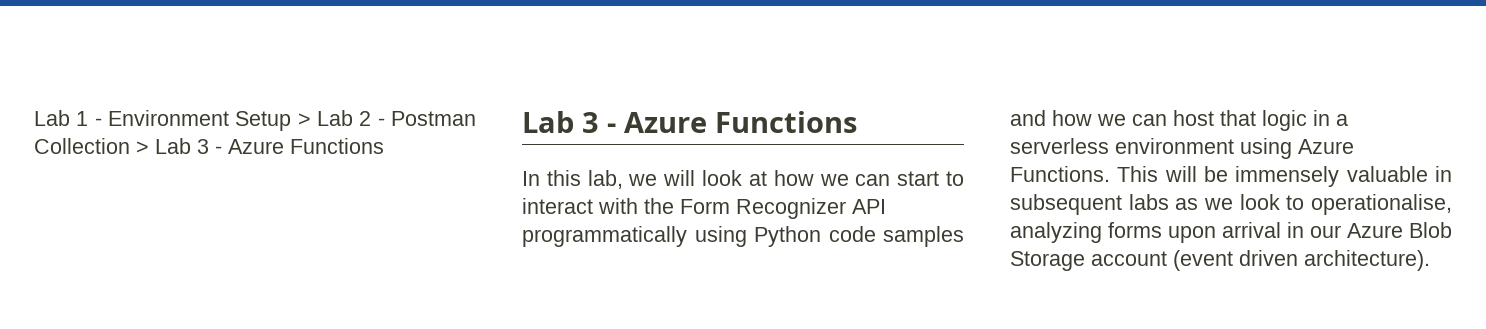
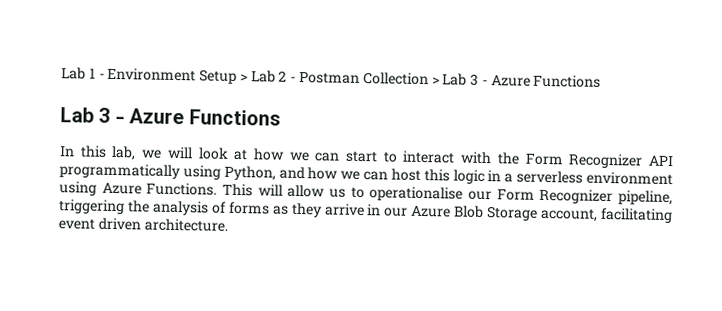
[754,226,964,247] Python code samples -> [223,165,276,181] Python,
[1220,110,1256,126] that -> [423,169,450,182] this
[1204,166,1452,187] [1010,194,1452,215] [1010,222,1281,243] be immensely valuable in subsequent labs as we look to operationalise, analyzing forms upon arrival -> [287,184,673,206] [59,199,365,218] allow us to operationalise our Form Recognizer pipeline, triggering the analysis of forms as they arrive
[1091,250,1430,271] account (event driven architecture). -> [540,207,674,224] [58,217,228,232] account, facilitating event driven architecture.

